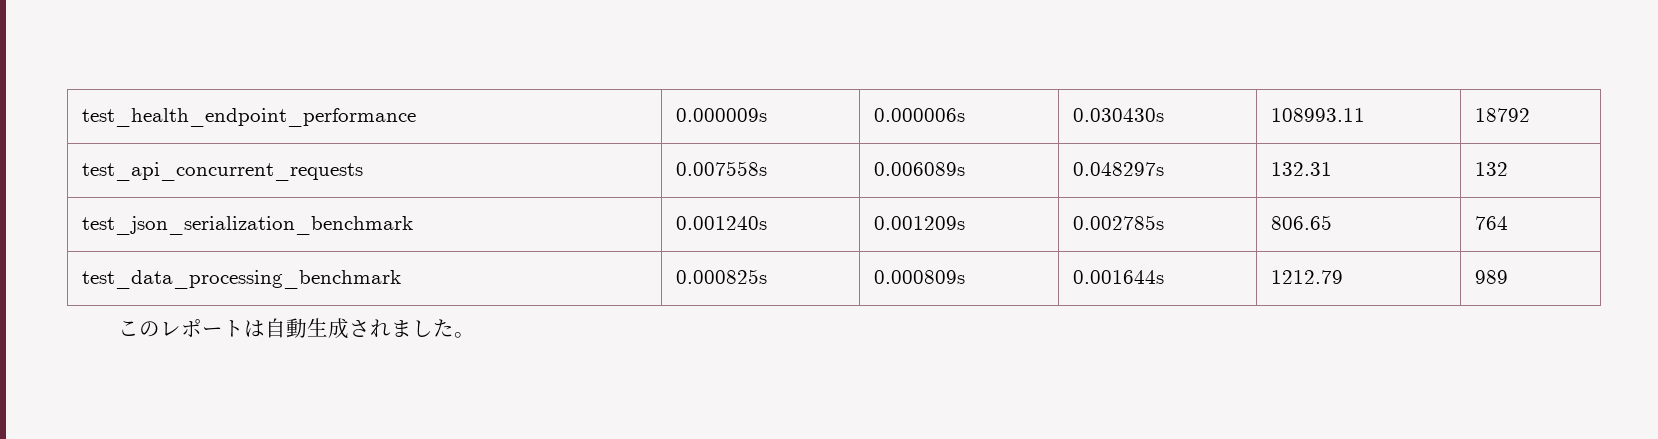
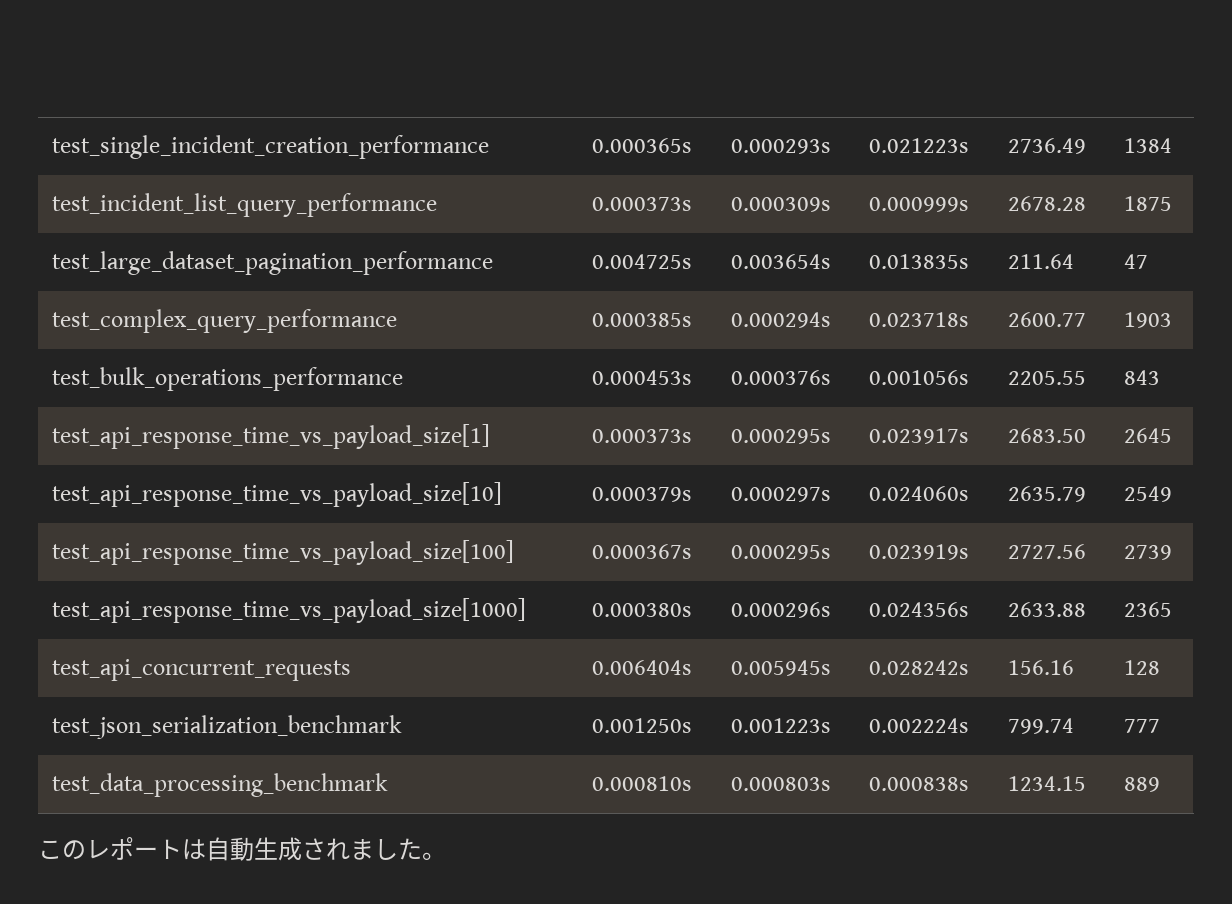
[81,108,416,127] [675,108,767,122] [873,108,965,122] [1072,108,1164,122] [1270,108,1365,122] [1474,108,1530,122] [81,162,363,181] [675,161,767,176] [873,162,965,176] [1072,162,1164,176] [1270,162,1332,176] [1474,162,1508,176] [81,216,413,235] [675,216,767,230] [873,216,965,230] [1072,215,1164,230] [1270,215,1332,230] [1474,216,1508,230] [81,270,401,289] [675,269,767,284] [873,270,965,284] [1072,270,1164,284] [1270,270,1343,284] [1474,270,1508,284] test_health_endpoint_performance | 0.000009s | 0.000006s | 0.030430s | 108993.11 | 18792 // test_api_concurrent_requests | 0.007558s | 0.006089s | 0.048297s | 132.31 | 132 // test_json_serialization_benchmark | 0.001240s | 0.001209s | 0.002785s | 806.65 | 764 // test_data_processing_benchmark | 0.000825s | 0.000809s | 0.001644s | 1212.79 | 989 -> [52,135,490,159] [592,138,693,153] [731,139,832,154] [869,138,970,153] [1008,138,1087,154] [1124,138,1173,153] [52,193,438,217] [592,197,693,211] [731,197,832,212] [869,197,970,212] [1008,196,1087,211] [1124,196,1173,211] [52,251,494,275] [592,254,693,269] [731,254,832,269] [869,254,970,269] [1008,254,1075,269] [1124,254,1149,269] [52,309,398,333] [592,313,693,327] [731,312,832,328] [869,312,970,327] [1008,312,1087,327] [1124,312,1173,328] [52,367,404,391] [592,370,693,385] [731,370,832,385] [869,370,970,385] [1008,371,1087,385] [1124,370,1161,385] [52,424,491,449] [592,429,693,443] [731,429,832,444] [869,428,970,444] [1008,428,1087,443] [1124,428,1173,443] [52,482,503,507] [592,487,693,502] [731,487,832,502] [869,486,970,501] [1008,486,1087,502] [1124,486,1173,502] [52,540,515,565] [592,544,693,559] [731,545,832,560] [869,544,970,560] [1008,544,1087,559] [1124,545,1173,560] [52,598,527,623] [592,603,693,617] [731,602,832,618] [869,602,970,617] [1008,602,1087,617] [1124,602,1173,617] [52,659,352,681] [592,660,693,675] [731,660,832,676] [869,660,970,675] [1008,660,1075,675] [1124,660,1161,675] [52,715,403,739] [592,718,693,733] [731,718,832,733] [869,718,970,733] [1008,718,1075,734] [1124,719,1161,733] [52,773,389,797] [592,776,693,791] [731,777,832,791] [869,777,970,791] [1008,776,1087,791] [1124,777,1161,792] test_single_incident_creation_performance | 0.000365s | 0.000293s | 0.021223s | 2736.49 | 1384 // test_incident_list_query_performance | 0.000373s | 0.000309s | 0.000999s | 2678.28 | 1875 // test_large_dataset_pagination_performance | 0.004725s | 0.003654s | 0.013835s | 211.64 | 47 // test_complex_query_performance | 0.000385s | 0.000294s | 0.023718s | 2600.77 | 1903 // test_bulk_operations_performance | 0.000453s | 0.000376s | 0.001056s | 2205.55 | 843 // test_api_response_time_vs_payload_size[1] | 0.000373s | 0.000295s | 0.023917s | 2683.50 | 2645 // test_api_response_time_vs_payload_size[10] | 0.000379s | 0.000297s | 0.024060s | 2635.79 | 2549 // test_api_response_time_vs_payload_size[100] | 0.000367s | 0.000295s | 0.023919s | 2727.56 | 2739 // test_api_response_time_vs_payload_size[1000] | 0.000380s | 0.000296s | 0.024356s | 2633.88 | 2365 // test_api_concurrent_requests | 0.006404s | 0.005945s | 0.028242s | 156.16 | 128 // test_json_serialization_benchmark | 0.001250s | 0.001223s | 0.002224s | 799.74 | 777 // test_data_processing_benchmark | 0.000810s | 0.000803s | 0.000838s | 1234.15 | 889

